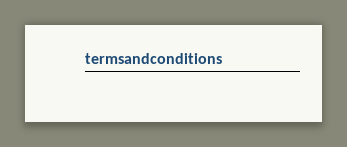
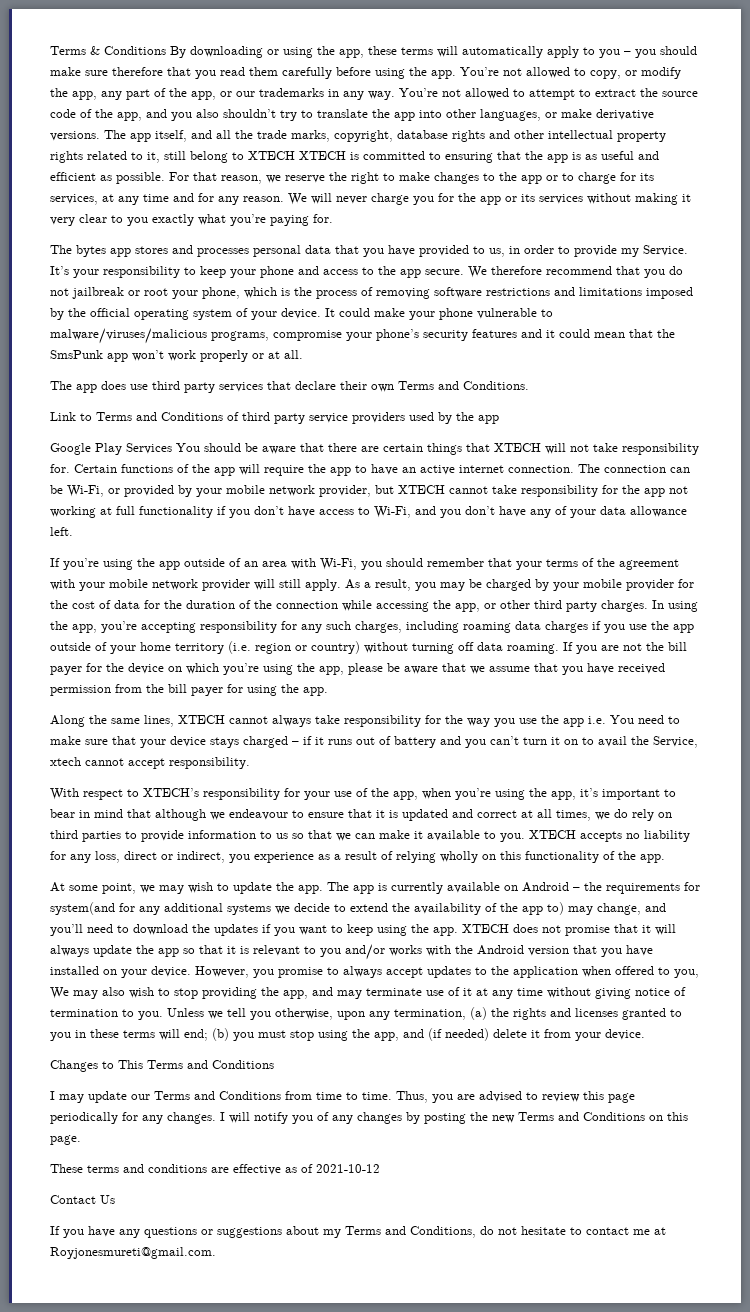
[85,53,222,64] termsandconditions -> [50,46,697,58] [50,67,681,79] [50,88,698,100] [50,109,654,121] [50,130,666,142] [50,151,659,163] [50,172,654,184] [50,193,691,205] [50,214,333,226] [50,245,688,257] [50,266,683,278] [50,287,693,299] [50,308,553,320] [50,328,675,344] [50,350,303,362] [50,381,529,393] [50,412,499,424] [50,443,699,455] [50,464,690,476] [50,485,688,497] [50,506,687,518] [50,527,73,536] [50,558,679,570] [50,579,694,591] [50,600,698,612] [50,621,694,633] [50,641,687,654] [50,663,665,675] [50,684,328,696] [50,715,680,727] [50,736,698,748] [50,757,250,769] [50,788,676,800] [50,809,672,821] [50,830,690,842] [50,851,665,863] [50,882,700,894] [50,902,666,915] [50,924,676,936] [50,944,653,960] [50,966,699,978] [50,987,686,999] [50,1007,682,1020] [50,1028,645,1041] [50,1060,274,1072] [50,1091,635,1103] [50,1112,688,1124] [50,1135,81,1145] [50,1164,380,1175] [50,1195,115,1204] [50,1226,666,1238] [50,1247,216,1259] Terms & Conditions By downloading or using the app, these terms will automatically apply to you – you should make sure therefore that you read them carefully before using the app. You’re not allowed to copy, or modify the app, any part of the app, or our trademarks in any way. You’re not allowed to attempt to extract the source code of the app, and you also shouldn’t try to translate the app into other languages, or make derivative versions. The app itself, and all the trade marks, copyright, database rights and other intellectual property rights related to it, still belong to XTECH XTECH is committed to ensuring that the app is as useful and efficient as possible. For that reason, we reserve the right to make changes to the app or to charge for its services, at any time and for any reason. We will never charge you for the app or its services without making it very clear to you exactly what you’re paying for. // The bytes app stores and processes personal data that you have provided to us, in order to provide my Service. It’s your responsibility to keep your phone and access to the app secure. We therefore recommend that you do not jailbreak or root your phone, which is the process of removing software restrictions and limitations imposed by the official operating system of your device. It could make your phone vulnerable to malware/viruses/malicious programs, compromise your phone’s security features and it could mean that the SmsPunk app won’t work properly or at all. // The app does use third party services that declare their own Terms and Conditions. // Link to Terms and Conditions of third party service providers used by the app // Google Play Services You should be aware that there are certain things that XTECH will not take responsibility for. Certain functions of the app will require the app to have an active internet connection. The connection can be Wi-Fi, or provided by your mobile network provider, but XTECH cannot take responsibility for the app not working at full functionality if you don’t have access to Wi-Fi, and you don’t have any of your data allowance left. // If you’re using the app outside of an area with Wi-Fi, you should remember that your terms of the agreement with your mobile network provider will still apply. As a result, you may be charged by your mobile provider for the cost of data for the duration of the connection while accessing the app, or other third party charges. In using the app, you’re accepting responsibility for any such charges, including roaming data charges if you use the app outside of your home territory (i.e. region or country) without turning off data roaming. If you are not the bill payer for the device on which you’re using the app, please be aware that we assume that you have received permission from the bill payer for using the app. // Along the same lines, XTECH cannot always take responsibility for the way you use the app i.e. You need to make sure that your device stays charged – if it runs out of battery and you can’t turn it on to avail the Service, xtech cannot accept responsibility. // With respect to XTECH’s responsibility for your use of the app, when you’re using the app, it’s important to bear in mind that although we endeavour to ensure that it is updated and correct at all times, we do rely on third parties to provide information to us so that we can make it available to you. XTECH accepts no liability for any loss, direct or indirect, you experience as a result of relying wholly on this functionality of the app. // At some point, we may wish to update the app. The app is currently available on Android – the requirements for system(and for any additional systems we decide to extend the availability of the app to) may change, and you’ll need to download the updates if you want to keep using the app. XTECH does not promise that it will always update the app so that it is relevant to you and/or works with the Android version that you have installed on your device. However, you promise to always accept updates to the application when offered to you, We may also wish to stop providing the app, and may terminate use of it at any time without giving notice of termination to you. Unless we tell you otherwise, upon any termination, (a) the rights and licenses granted to you in these terms will end; (b) you must stop using the app, and (if needed) delete it from your device. // Changes to This Terms and Conditions // I may update our Terms and Conditions from time to time. Thus, you are advised to review this page periodically for any changes. I will notify you of any changes by posting the new Terms and Conditions on this page. // These terms and conditions are effective as of 2021-10-12 // Contact Us // If you have any questions or suggestions about my Terms and Conditions, do not hesitate to contact me at Royjonesmureti@gmail.com.

